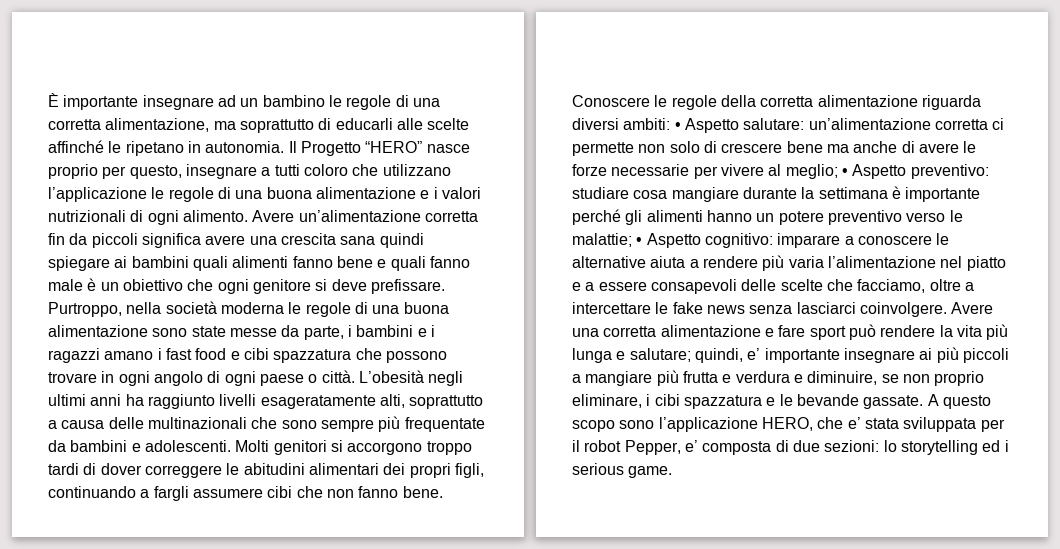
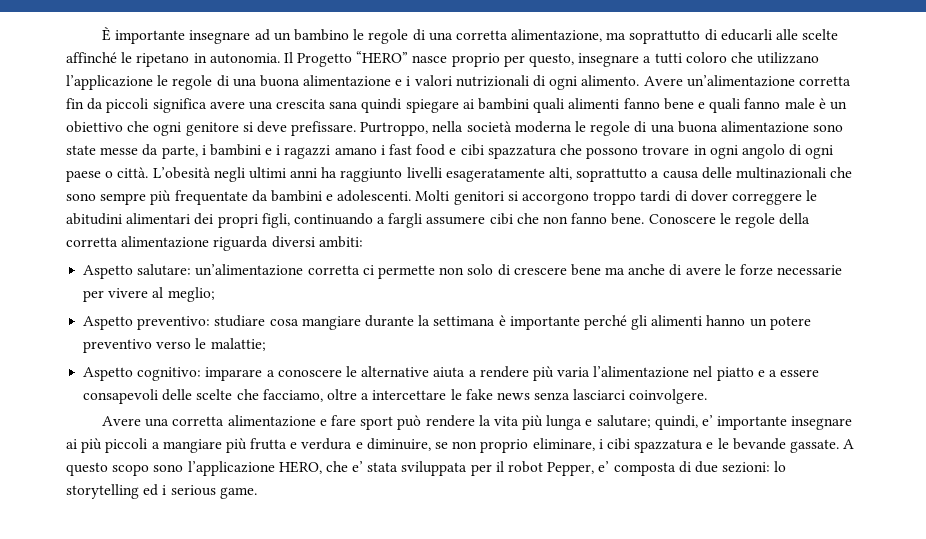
[674,122,681,130] • -> (363, 242) //
[841,168,848,176] • -> (215, 294) //
[636,237,643,245] • -> (266, 344) //
(947, 309) none -> (708, 396) //

